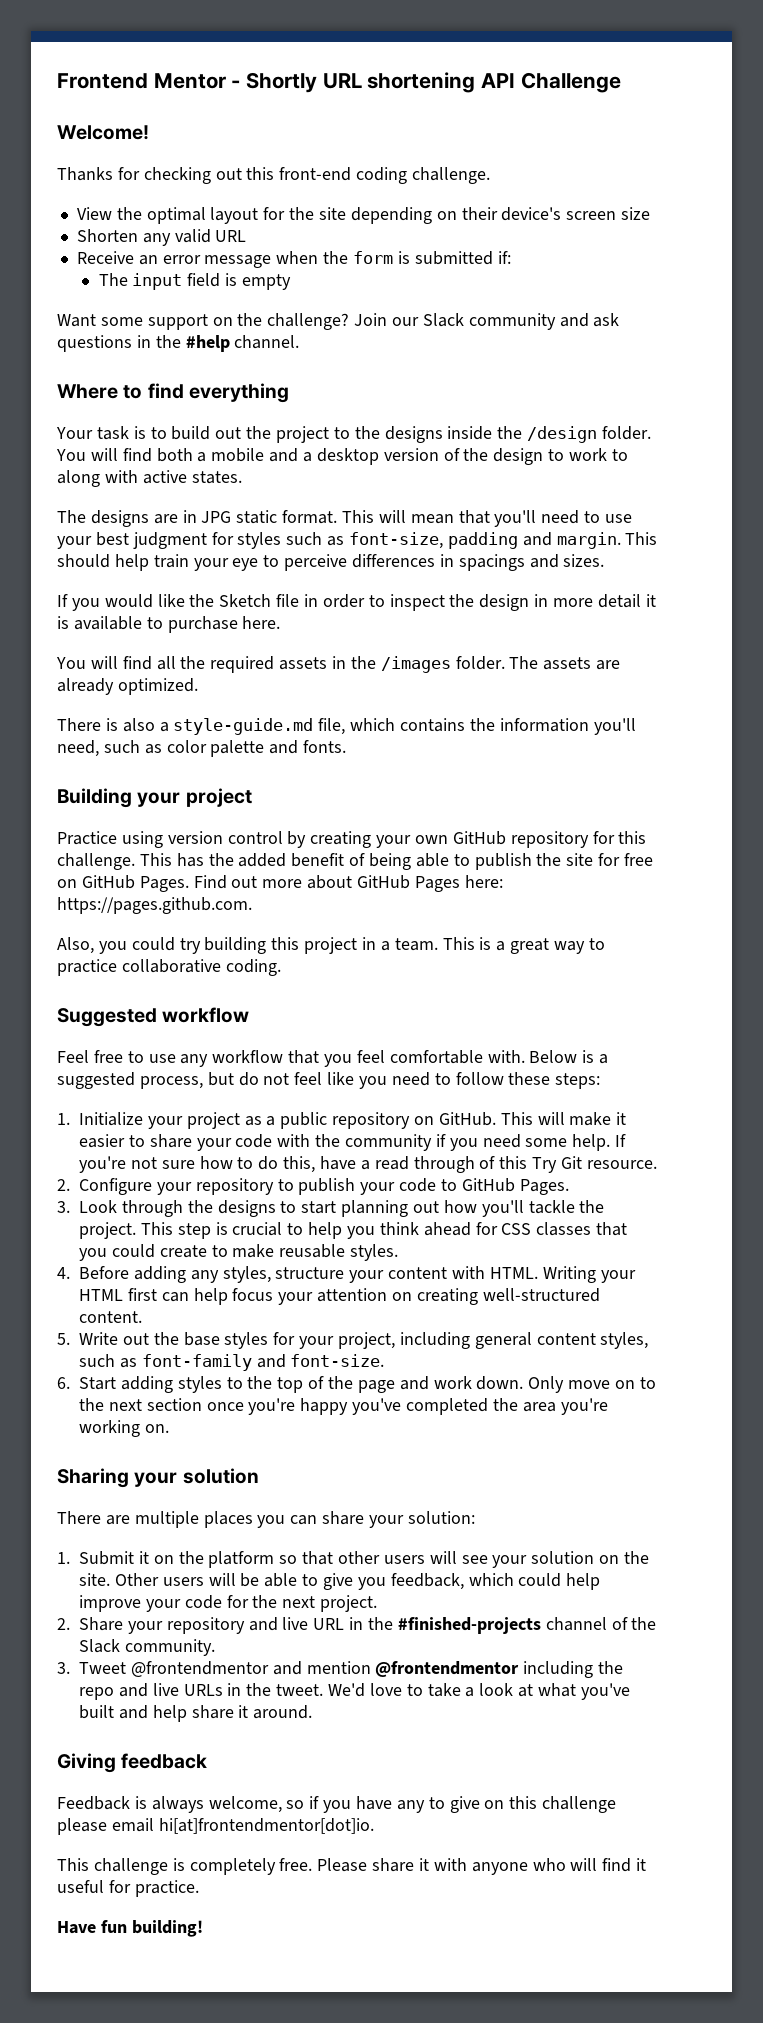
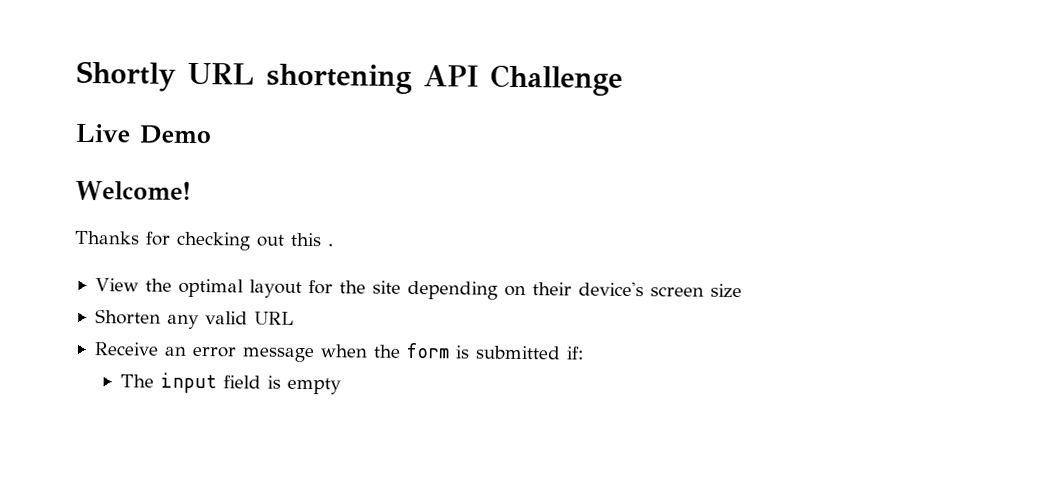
[57,73,241,89] Frontend Mentor - -> (76, 76) none
(621, 82) none -> [75,123,212,145] // Live Demo
[279,167,491,184] front-end coding challenge. -> [327,243,333,247] .
[57,313,620,330] [57,335,300,352] [57,383,289,403] [56,426,652,443] [56,448,628,465] [57,470,242,487] [57,510,633,527] [57,532,658,549] [57,554,605,571] [57,594,656,611] [57,616,281,633] [56,656,621,673] [57,678,198,695] [57,718,636,735] [57,740,347,757] [57,788,252,808] [57,831,647,848] [57,853,654,870] [57,875,503,892] [57,897,252,914] [57,937,605,954] [57,959,281,976] [57,1007,250,1027] [57,1050,609,1067] [57,1072,601,1089] [57,1112,627,1129] [79,1134,627,1151] [79,1156,657,1173] [57,1178,569,1195] [57,1200,605,1217] [79,1222,628,1239] [79,1244,399,1261] [57,1266,636,1283] [79,1288,600,1305] [79,1311,142,1323] [57,1332,649,1349] [79,1354,385,1371] [57,1376,656,1393] [79,1398,608,1415] [79,1420,169,1437] [57,1468,259,1488] [57,1511,475,1528] [57,1551,650,1568] [79,1573,601,1590] [79,1595,378,1612] [57,1617,657,1634] [79,1639,215,1656] [57,1661,624,1678] [79,1683,630,1700] [79,1705,313,1722] [57,1753,208,1773] [57,1796,617,1813] [57,1818,374,1835] [57,1858,647,1875] [57,1880,199,1897] [57,1920,203,1937] // Want some support on the challenge? Join our Slack community and ask questions in the #help channel. // Where to find everything // Your task is to build out the project to the designs inside the /design folder. You will find both a mobile and a desktop version of the design to work to along with active states. // The designs are in JPG static format. This will mean that you'll need to use your best judgment for styles such as font-size, padding and margin. This should help train your eye to perceive differences in spacings and sizes. // If you would like the Sketch file in order to inspect the design in more detail it is available to purchase here. // You will find all the required assets in the /images folder. The assets are already optimized. // There is also a style-guide.md file, which contains the information you'll need, such as color palette and fonts. // Building your project // Practice using version control by creating your own GitHub repository for this challenge. This has the added benefit of being able to publish the site for free on GitHub Pages. Find out more about GitHub Pages here: https://pages.github.com. // Also, you could try building this project in a team. This is a great way to practice collaborative coding. // Suggested workflow // Feel free to use any workflow that you feel comfortable with. Below is a suggested process, but do not feel like you need to follow these steps: // 1. Initialize your project as a public repository on GitHub. This will make it easier to share your code with the community if you need some help. If you're not sure how to do this, have a read through of this Try Git resource. // 2. Configure your repository to publish your code to GitHub Pages. // 3. Look through the designs to start planning out how you'll tackle the project. This step is crucial to help you think ahead for CSS classes that you could create to make reusable styles. // 4. Before adding any styles, structure your content with HTML. Writing your HTML first can help focus your attention on creating well-structured content. // 5. Write out the base styles for your project, including general content styles, such as font-family and font-size. // 6. Start adding styles to the top of the page and work down. Only move on to the next section once you're happy you've completed the area you're working on. // Sharing your solution // There are multiple places you can share your solution: // 1. Submit it on the platform so that other users will see your solution on the site. Other users will be able to give you feedback, which could help improve your code for the next project. // 2. Share your repository and live URL in the #finished-projects channel of the Slack community. // 3. Tweet @frontendmentor and mention @frontendmentor including the repo and live URLs in the tweet. We'd love to take a look at what you've built and help share it around. // Giving feedback // Feedback is always welcome, so if you have any to give on this challenge please email hi[at]frontendmentor[dot]io. // This challenge is completely free. Please share it with anyone who will find it useful for practice. // Have fun building! -> (341, 386) none

